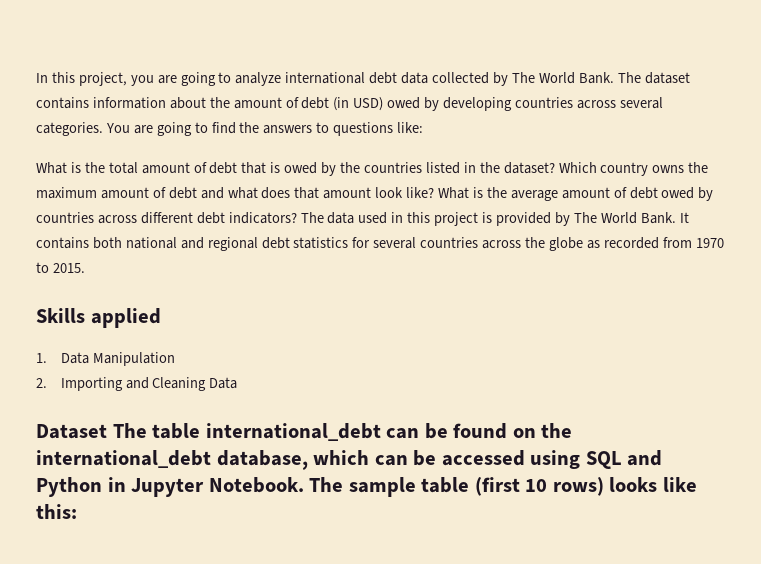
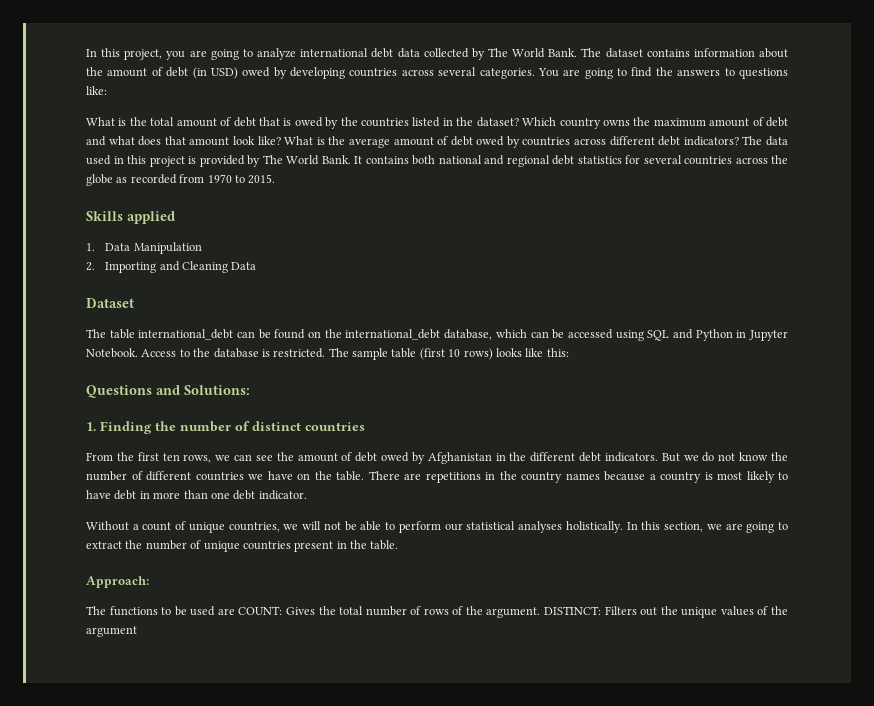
(107, 431) none -> (134, 303) //
(304, 485) none -> [141,348,326,358] Access to the database is restricted.
(77, 511) none -> [86,385,250,398] [86,421,365,434] [86,452,789,464] [86,471,788,483] [86,490,307,500] [86,521,789,533] [86,540,399,552] [86,576,149,588] [86,606,789,618] [86,626,137,637] // Questions and Solutions: // 1. Finding the number of distinct countries // From the first ten rows, we can see the amount of debt owed by Afghanistan in the different debt indicators. But we do not know the number of different countries we have on the table. There are repetitions in the country names because a country is most likely to have debt in more than one debt indicator. // Without a count of unique countries, we will not be able to perform our statistical analyses holistically. In this section, we are going to extract the number of unique countries present in the table. // Approach: // The functions to be used are COUNT: Gives the total number of rows of the argument. DISTINCT: Filters out the unique values of the argument

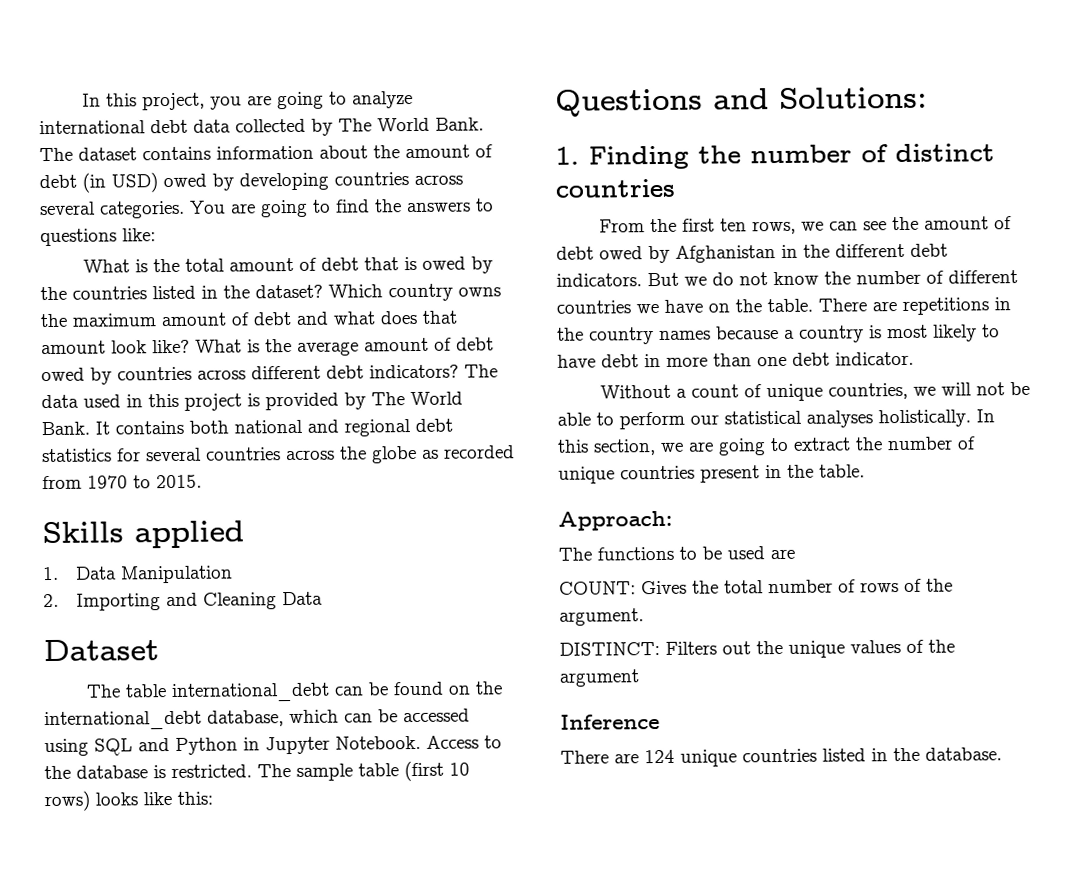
(235, 611) none -> (795, 554) //
(541, 612) none -> (644, 617) //
(137, 631) none -> [560,713,660,730] [560,747,1002,767] // Inference // There are 124 unique countries listed in the database.

